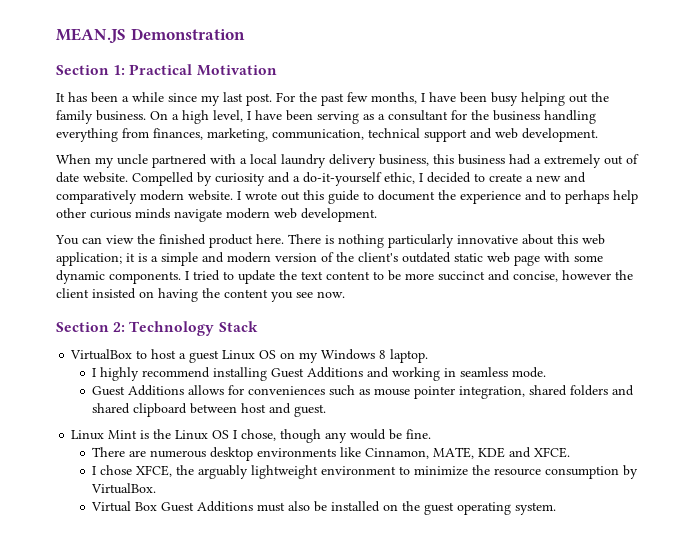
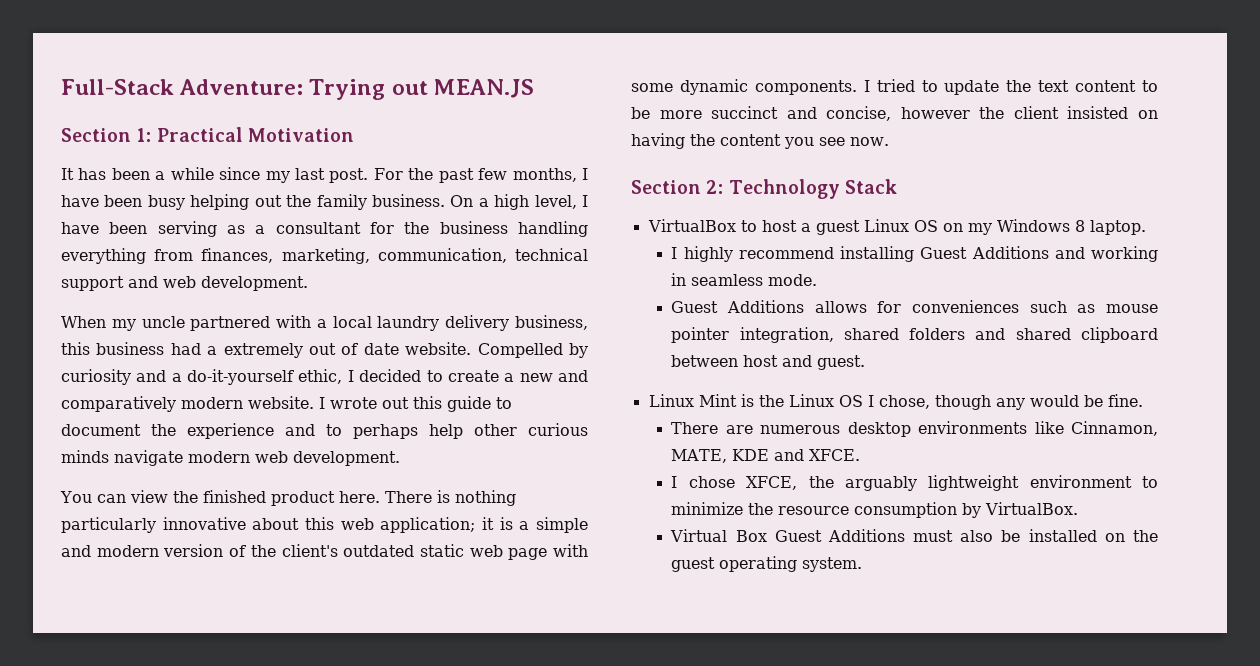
(56, 36) none -> [61,79,428,100] Full-Stack Adventure: Trying out
[130,28,245,40] Demonstration -> (534, 88) none

